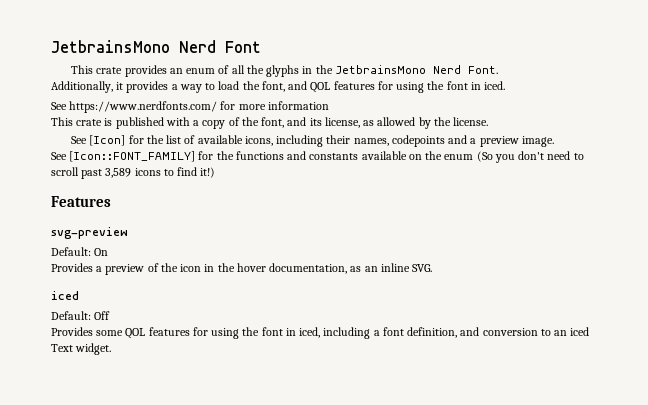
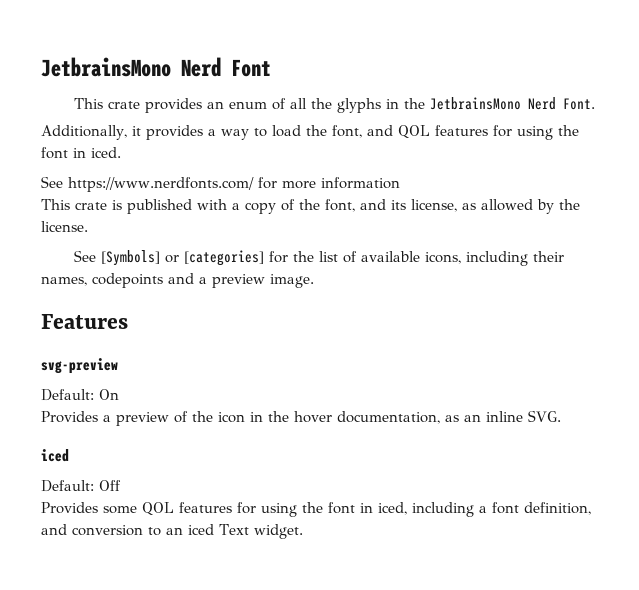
[89,135,126,146] [Icon] -> [101,250,265,266] [Symbols] or [categories]
[51,151,584,163] [51,167,216,179] // See [Icon::FONT_FAMILY] for the functions and constants available on the enum (So you don't need to scroll past 3,589 icons to find it!) -> (314, 281) none

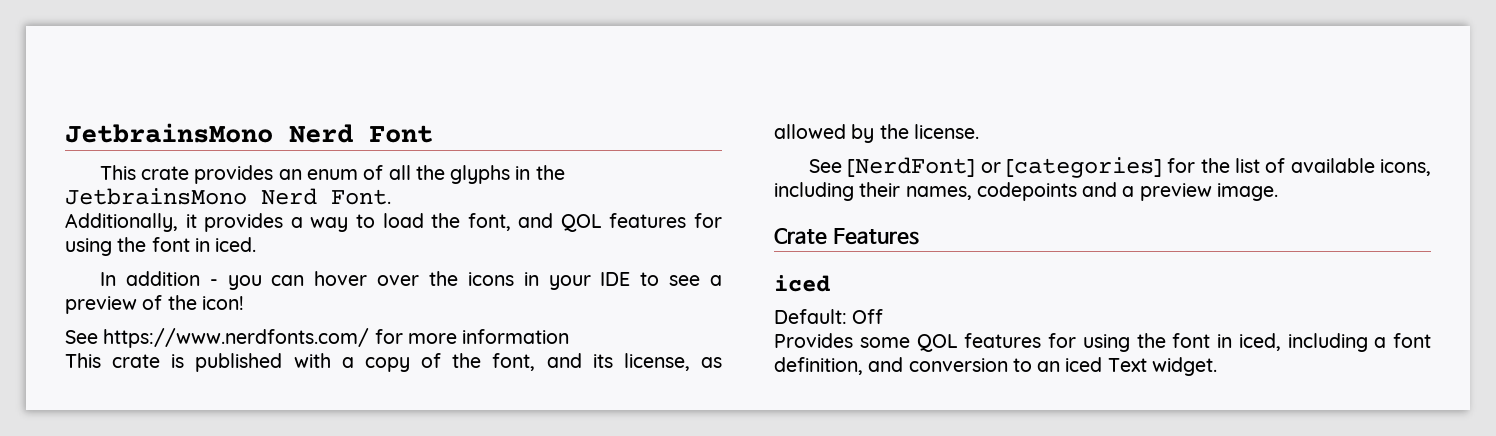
(121, 152) none -> [99,271,722,290] [65,295,244,314] // In addition - you can hover over the icons in your IDE to see a preview of the icon!
[101,250,161,266] [Symbols] -> [847,157,976,177] [NerdFont]
(314, 281) none -> [774,228,827,245] Crate
[41,358,118,374] [41,389,119,401] [41,410,561,426] // svg-preview // Default: On // Provides a preview of the icon in the hover documentation, as an inline SVG. -> (919, 236) none

